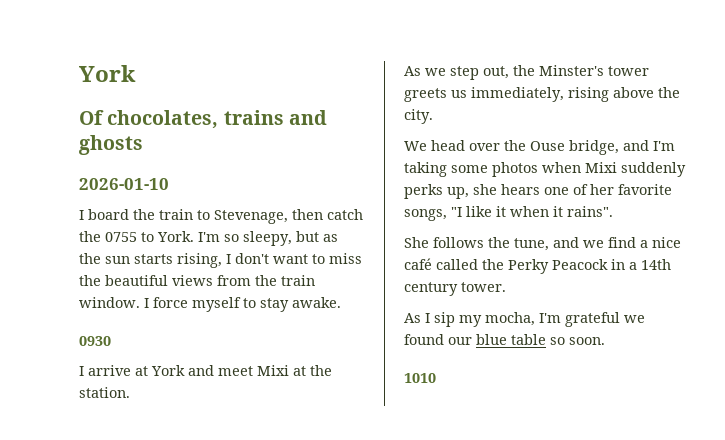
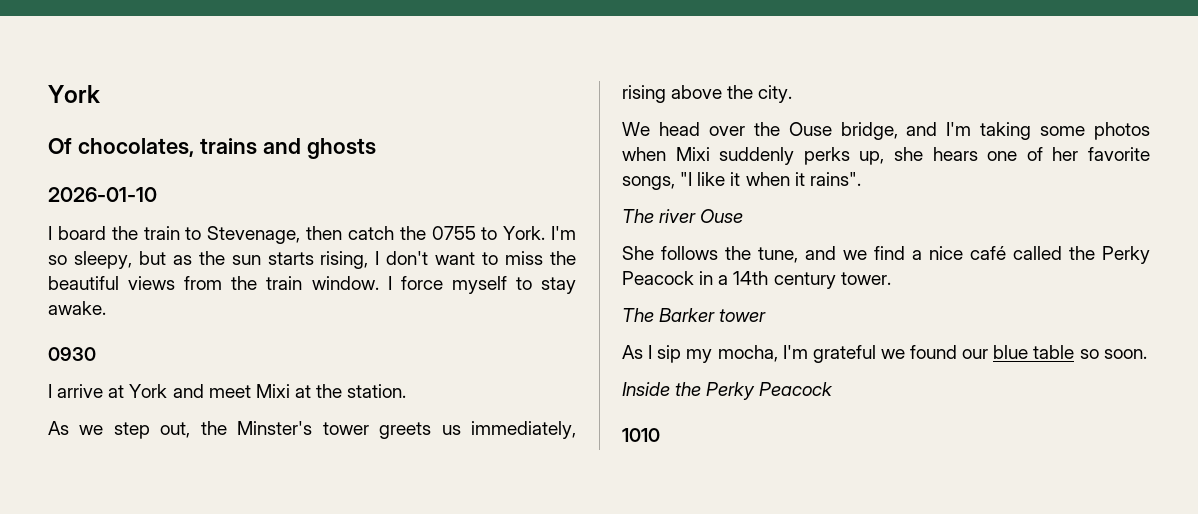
(613, 211) none -> [622,209,744,223] // The river Ouse
(506, 287) none -> [622,308,767,322] // The Barker tower
(605, 341) none -> [622,382,834,400] // Inside the Perky Peacock

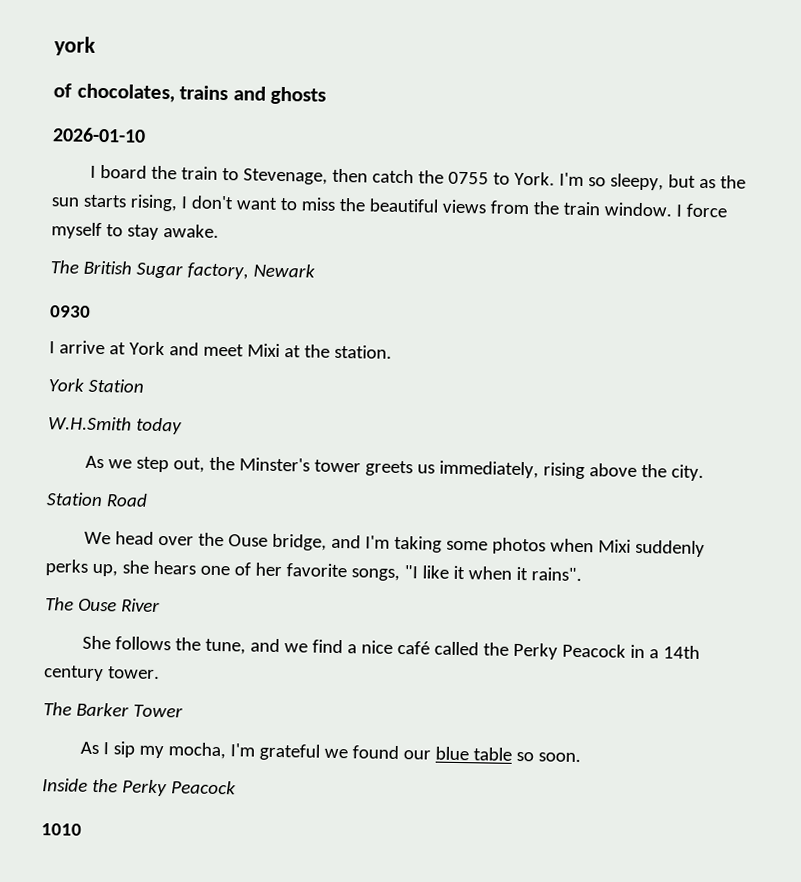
[48,85,100,103] [48,138,72,154] York // Of -> [54,36,96,56] [53,83,72,98] york // of
(106, 308) none -> [50,260,315,280] // The British Sugar factory, Newark
(407, 391) none -> [48,378,144,393] [48,416,182,435] // York Station // W.H.Smith today
(793, 94) none -> [46,492,148,507] // Station Road
[659,209,744,223] river Ouse -> [77,598,160,613] Ouse River
[719,309,767,322] tower -> [132,704,183,718] Tower

